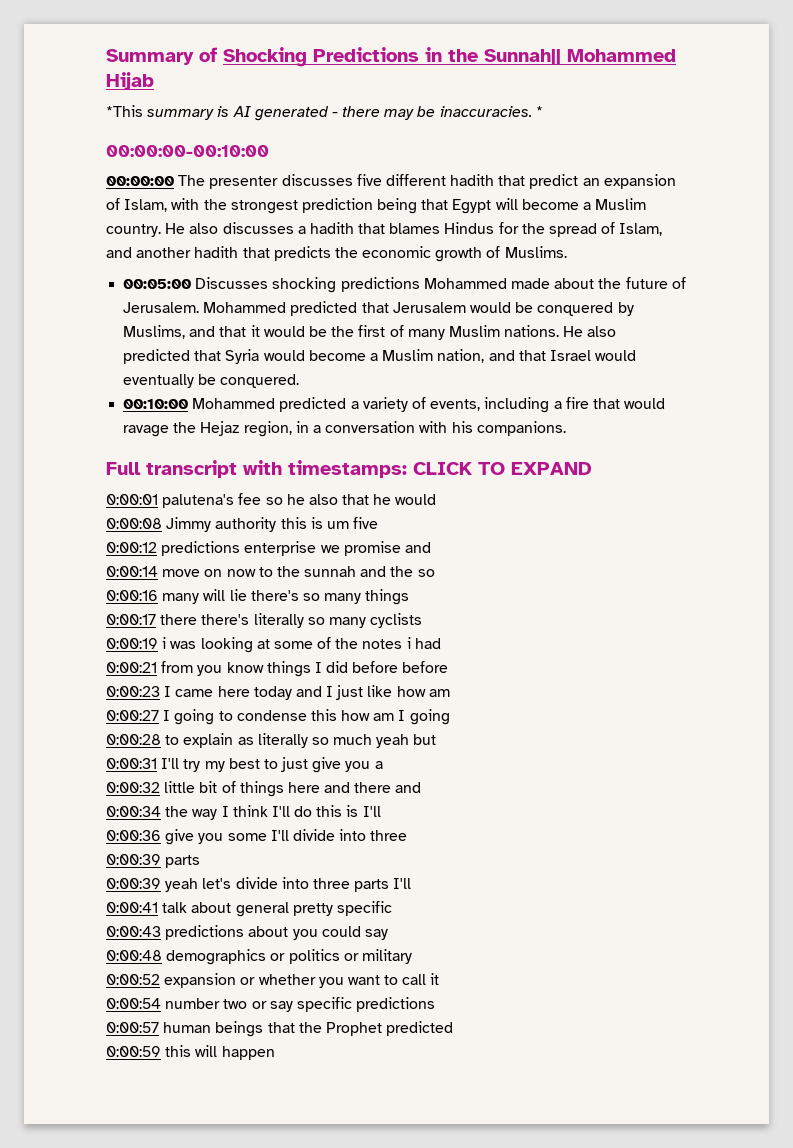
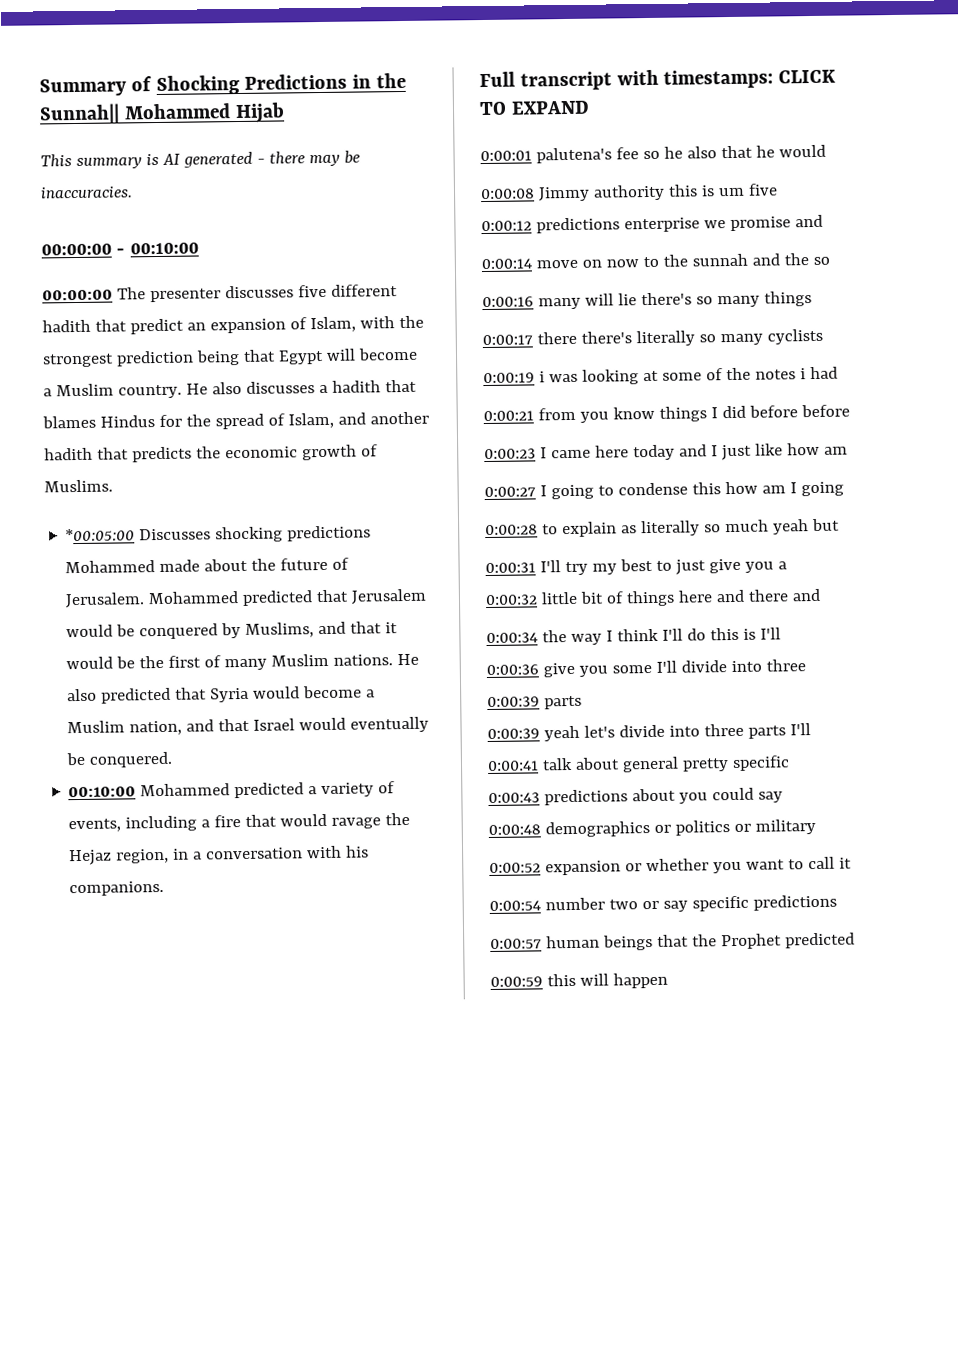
[106,105,143,117] *This -> [40,154,72,167] This
[535,106,543,117] [106,145,269,157] * // 00:00:00-00:10:00 -> [41,242,199,256] // 00:00:00 - 00:10:00
[123,279,192,289] 00:05:00 -> [65,528,136,542] *00:05:00

